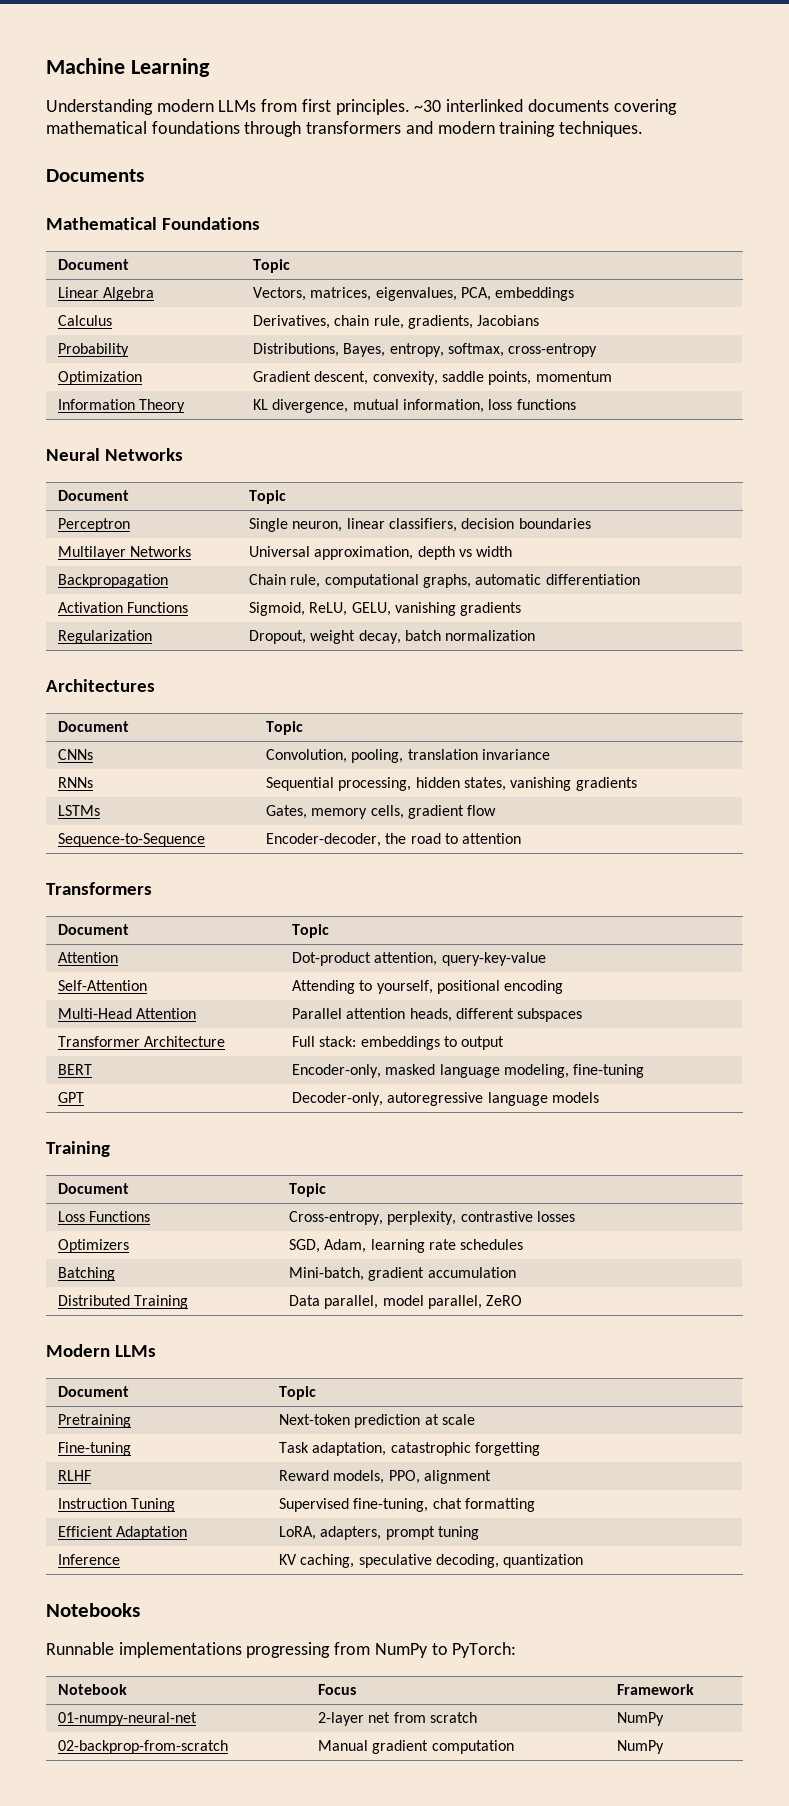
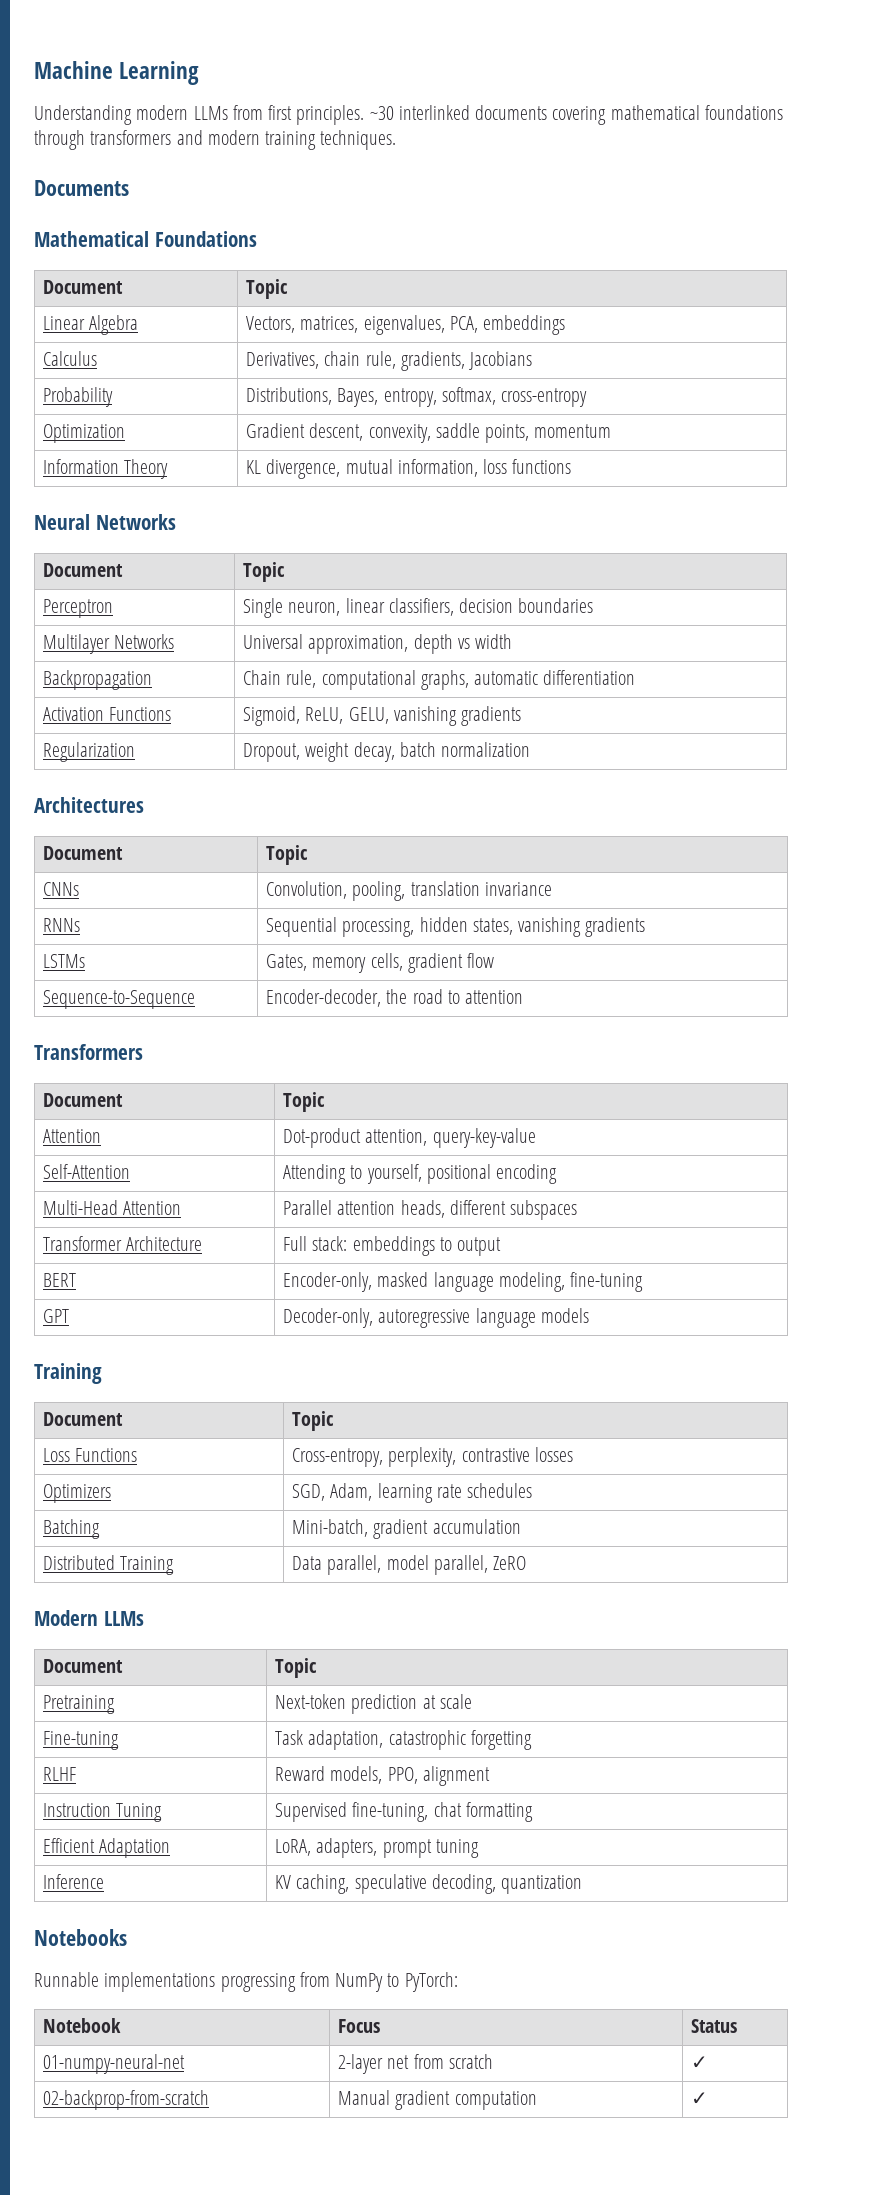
[617,1684,695,1695] Framework -> [691,2019,738,2033] Status
[617,1712,665,1726] NumPy -> [691,2056,709,2069] ✓
[617,1740,665,1754] NumPy -> [691,2092,709,2105] ✓

